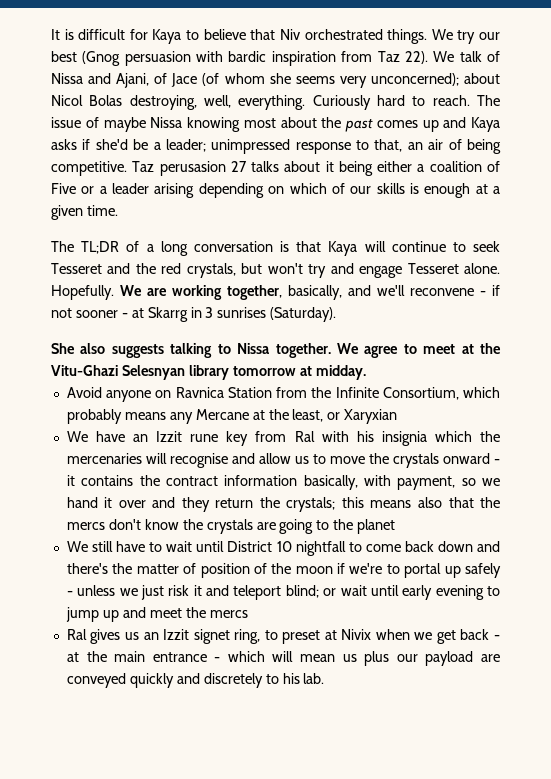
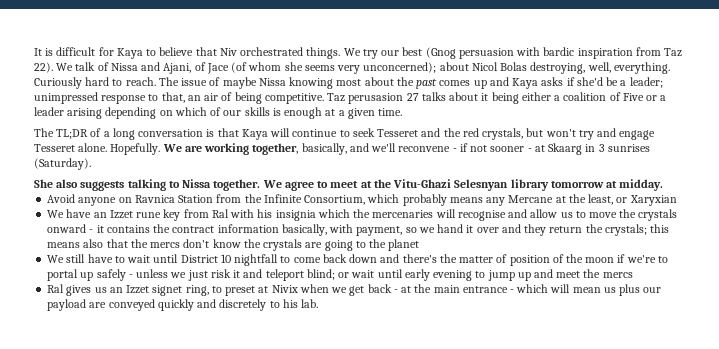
[147,307,188,322] Skarrg -> [548,143,583,155] Skaarg
[156,431,183,442] Izzit -> [109,210,133,219] Izzet
[163,629,190,640] Izzit -> [126,285,150,294] Izzet

